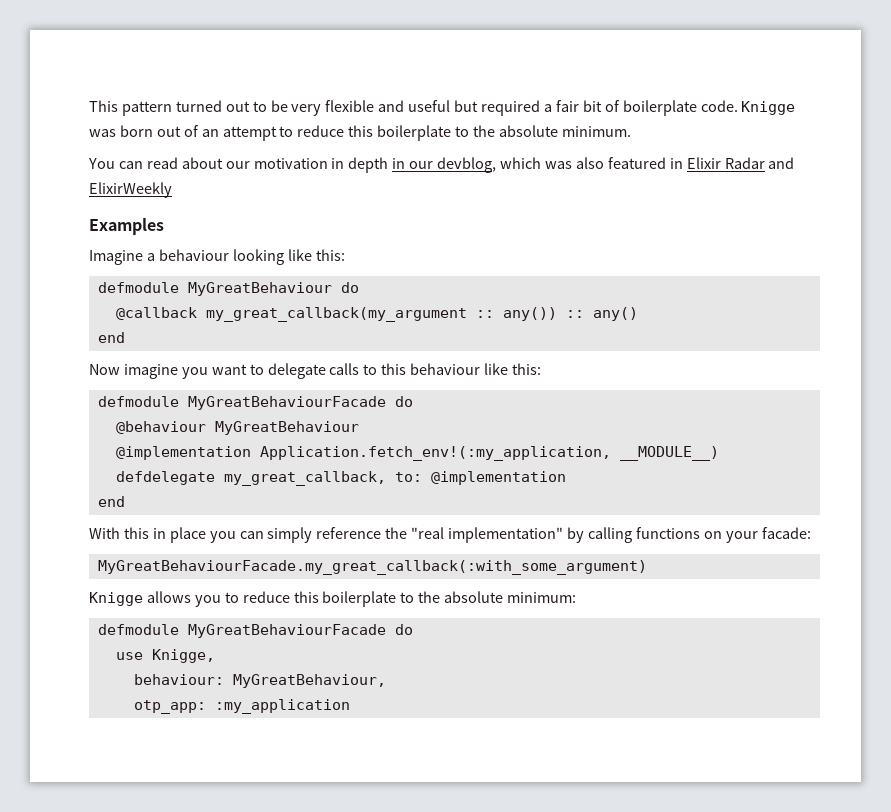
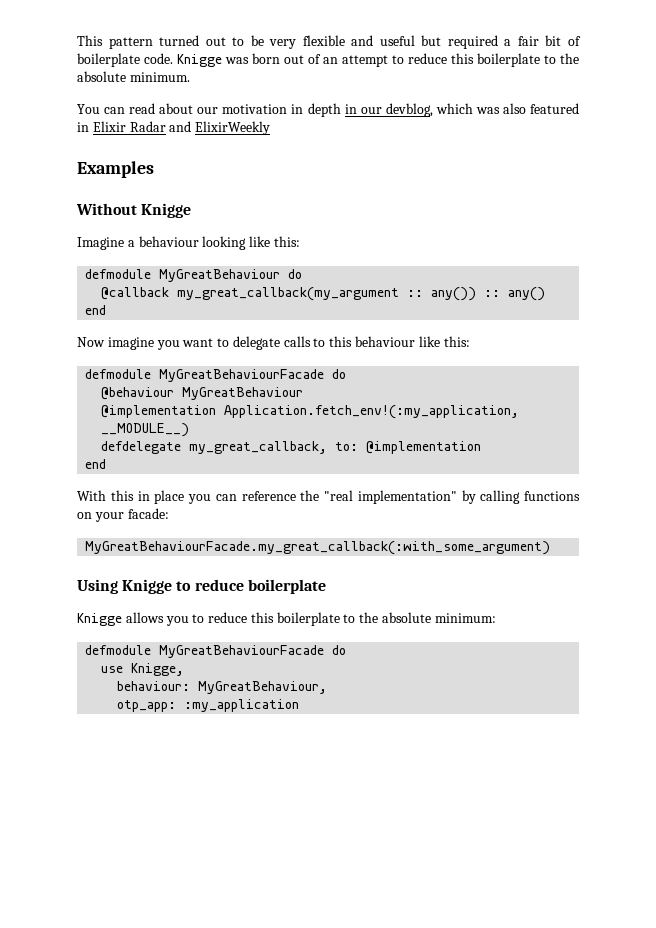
(164, 226) none -> [76,203,192,218] // Without Knigge
[267,527,313,543] simply -> (237, 497) none
(647, 567) none -> [77,579,326,594] // Using Knigge to reduce boilerplate

